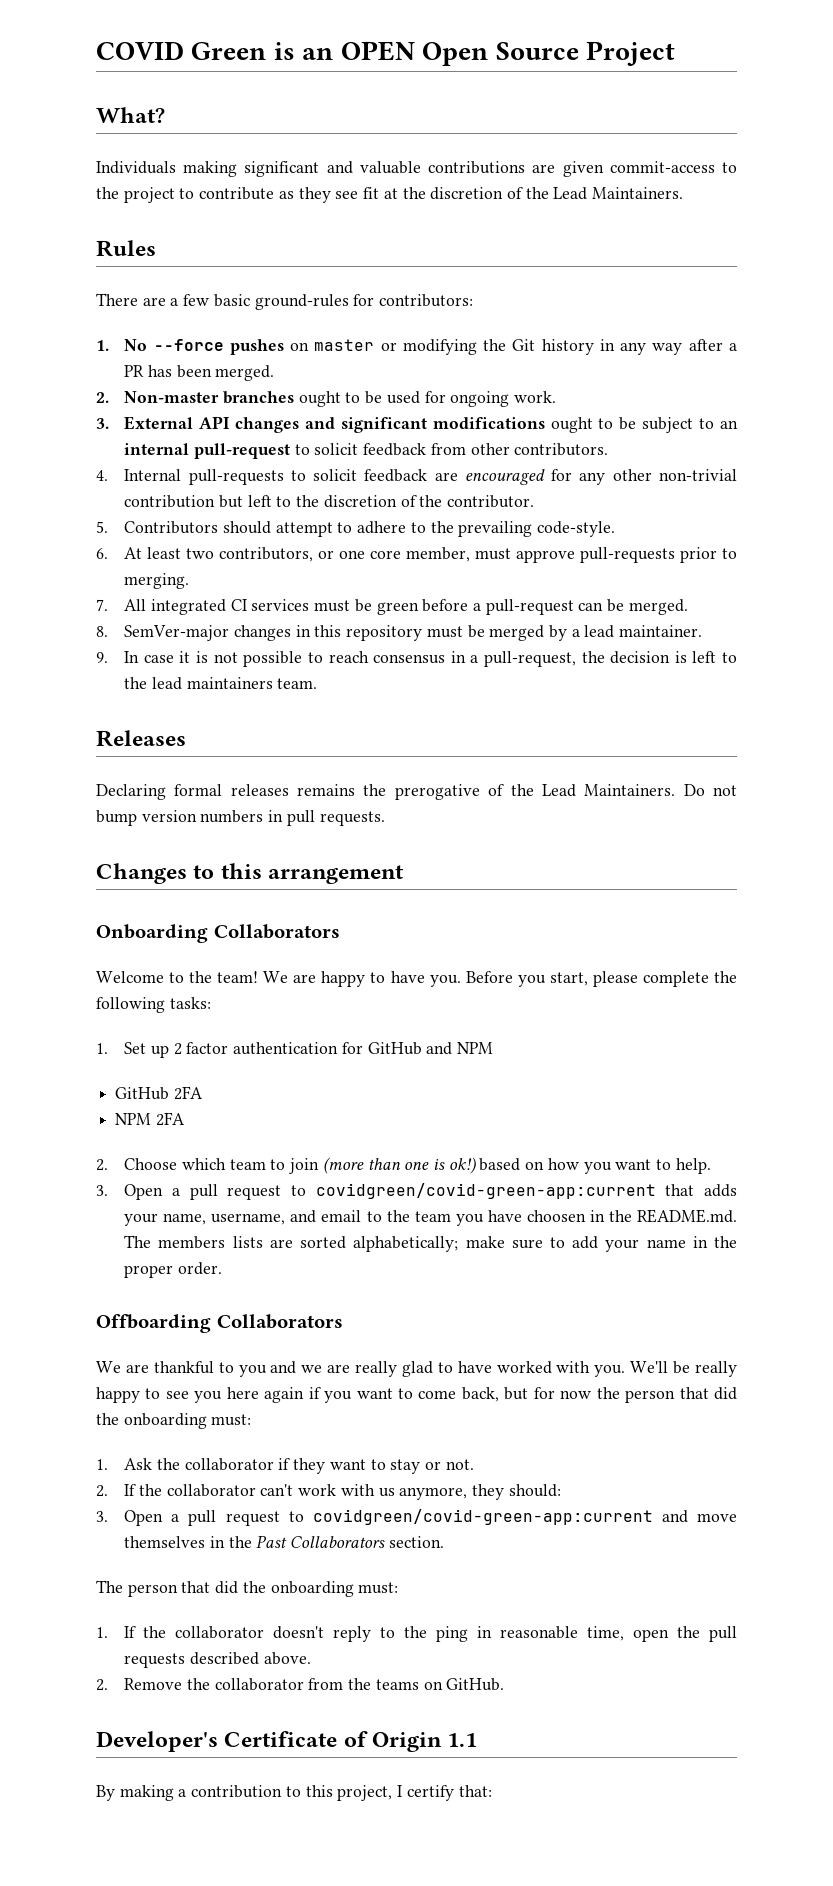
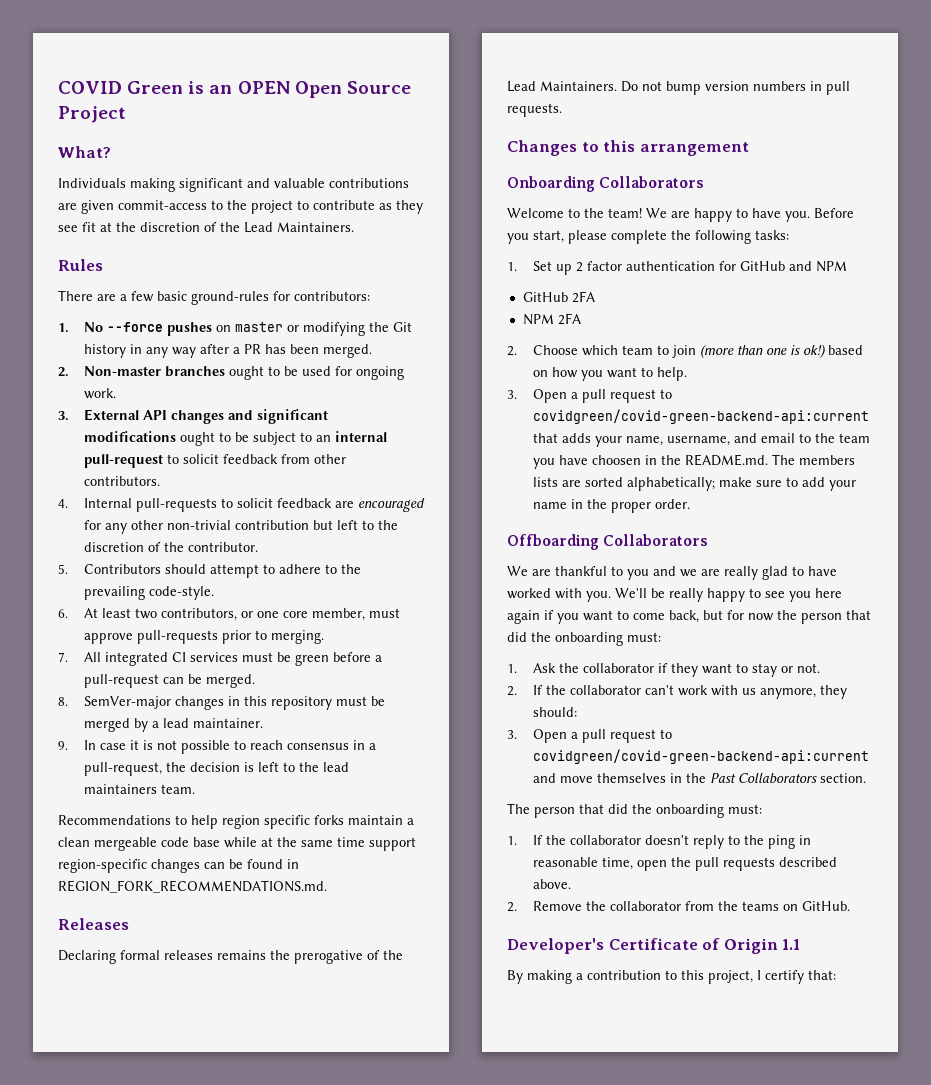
(318, 683) none -> [58,815,414,829] [58,837,416,851] [58,859,299,873] [58,880,327,893] // Recommendations to help region specific forks maintain a clean mergeable code base while at the same time support region-specific changes can be found in REGION_FORK_RECOMMENDATIONS.md.
[315,1183,656,1199] covidgreen/covid-green-app:current -> [533,409,870,424] covidgreen/covid-green-backend-api:current
[312,1509,653,1525] covidgreen/covid-green-app:current -> [533,749,870,764] covidgreen/covid-green-backend-api:current

